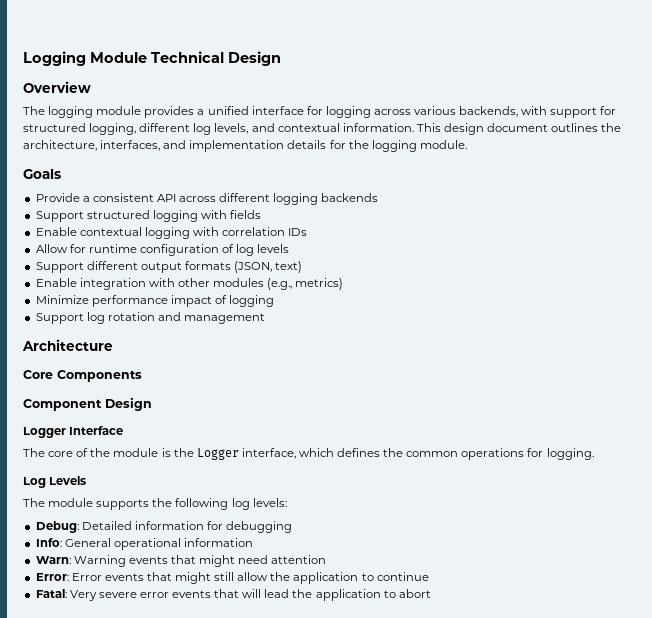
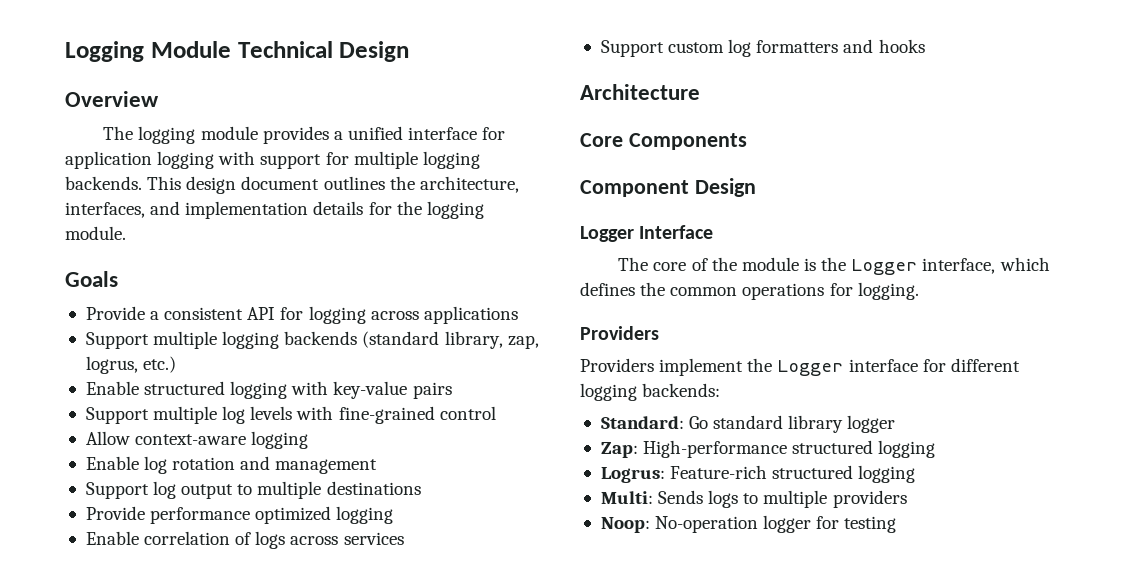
[325,106,617,118] [23,123,414,135] logging across various backends, with support for structured logging, different log levels, and contextual information. -> [65,151,480,169] [65,176,142,190] application logging with support for multiple logging backends.
[179,193,379,205] [35,210,262,222] [35,227,308,239] [35,244,290,256] [35,261,303,273] [35,278,344,290] [35,295,275,307] [35,312,266,324] across different logging backends // Support structured logging with fields // Enable contextual logging with correlation IDs // Allow for runtime configuration of log levels // Support different output formats (JSON, text) // Enable integration with other modules (e.g., metrics) // Minimize performance impact of logging // Support log rotation and management -> [280,306,518,324] [85,331,539,349] [85,356,177,374] [85,381,452,399] [85,406,496,424] [85,431,309,449] [85,456,378,474] [85,481,421,499] [85,506,394,524] [85,531,404,549] [600,39,925,57] for logging across applications // Support multiple logging backends (standard library, zap, logrus, etc.) // Enable structured logging with key-value pairs // Support multiple log levels with fine-grained control // Allow context-aware logging // Enable log rotation and management // Support log output to multiple destinations // Provide performance optimized logging // Enable correlation of logs across services // Support custom log formatters and hooks
[23,476,87,488] [23,498,287,510] [35,521,293,533] [35,538,253,550] [35,555,327,567] [35,572,429,584] [35,589,431,601] Log Levels // The module supports the following log levels: // Debug: Detailed information for debugging // Info: General operational information // Warn: Warning events that might need attention // Error: Error events that might still allow the application to continue // Fatal: Very severe error events that will lead the application to abort -> [580,326,659,340] [580,358,1020,376] [580,383,721,401] [600,415,896,433] [600,440,936,458] [600,465,916,483] [600,490,907,508] [600,515,897,533] Providers // Providers implement the Logger interface for different logging backends: // Standard: Go standard library logger // Zap: High-performance structured logging // Logrus: Feature-rich structured logging // Multi: Sends logs to multiple providers // Noop: No-operation logger for testing

